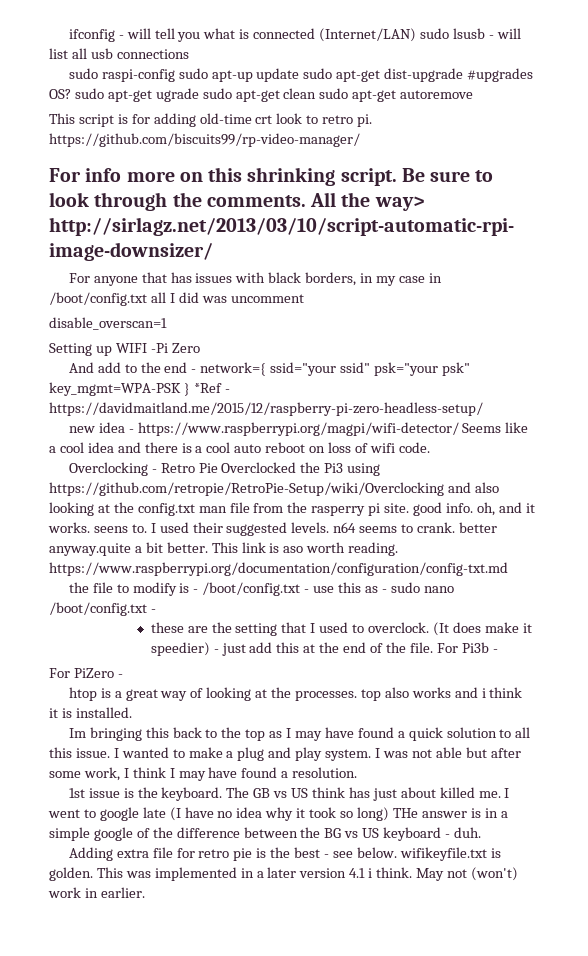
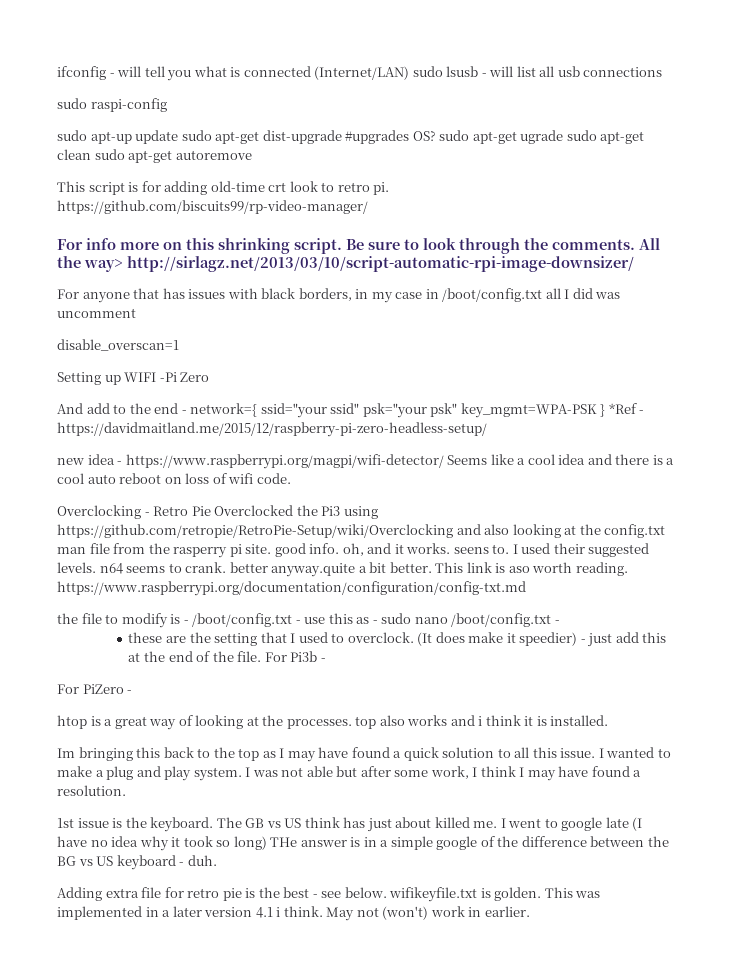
(175, 75) none -> (167, 105) //

